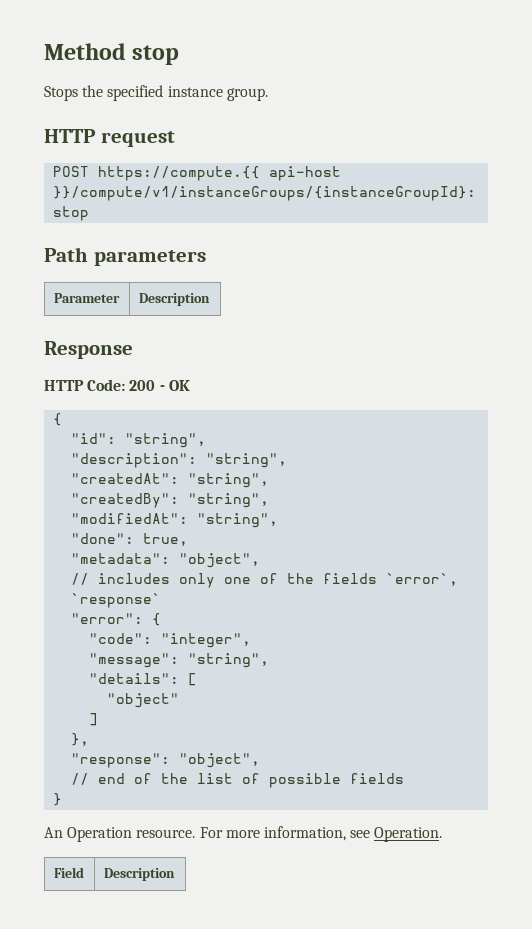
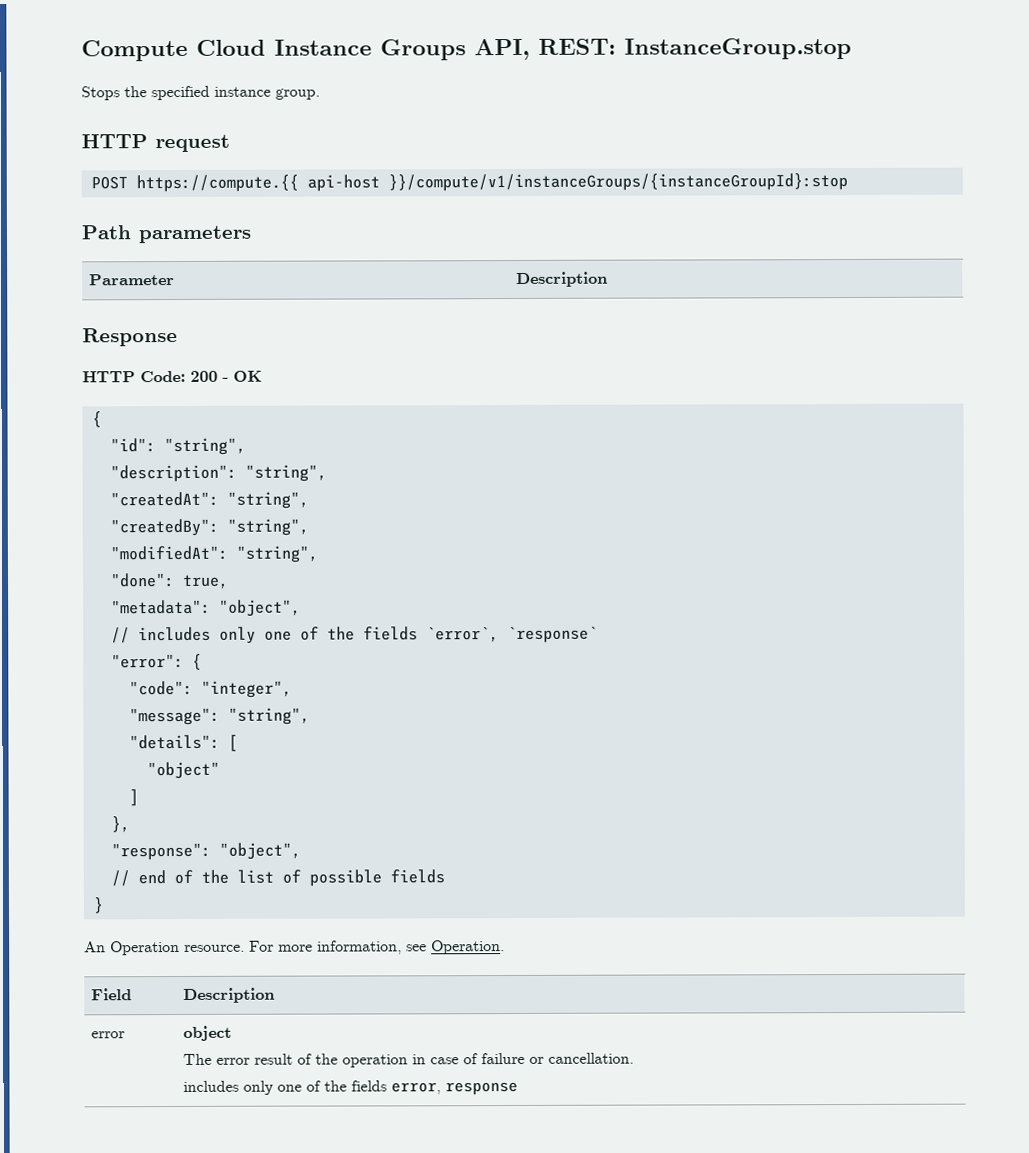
[44,43,180,65] Method stop -> [81,37,852,62] Compute Cloud Instance Groups API, REST: InstanceGroup.stop
(175, 874) none -> [91,1031,126,1039] [183,1025,233,1041] [183,1052,635,1068] [183,1080,519,1096] // error | object // The error result of the operation in case of failure or cancellation. // includes only one of the fields error, response

